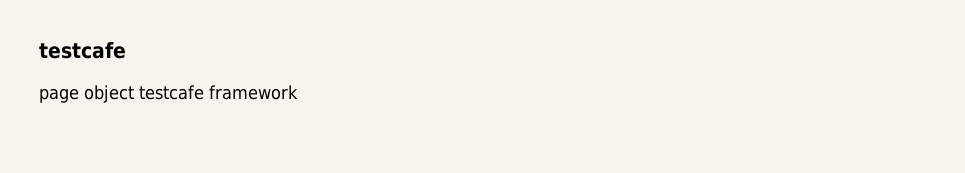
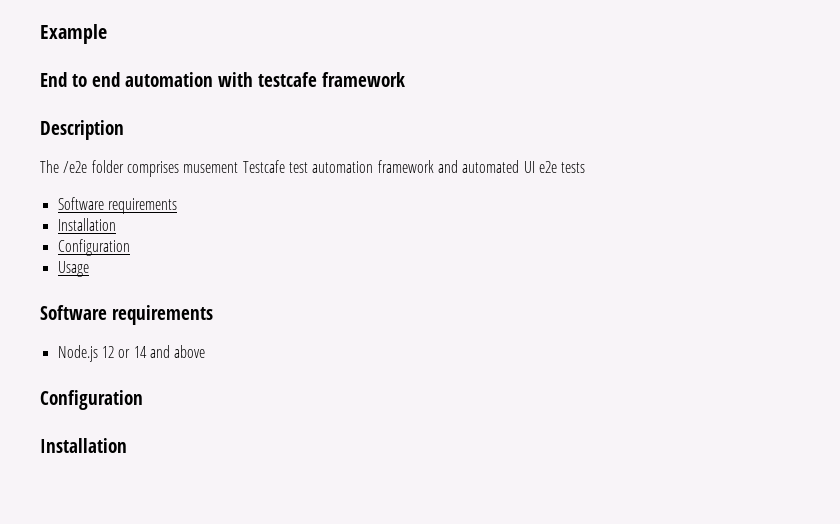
[39,42,126,59] [39,85,298,103] testcafe // page object testcafe framework -> [40,24,107,44] [40,72,405,87] [40,120,124,140] [40,160,586,177] [57,197,177,214] [57,218,116,231] [57,239,130,256] [57,261,89,277] [40,305,213,325] [57,345,206,362] [40,390,143,410] [40,438,127,453] Example // End to end automation with testcafe framework // Description // The /e2e folder comprises musement Testcafe test automation framework and automated UI e2e tests // Software requirements // Installation // Configuration // Usage // Software requirements // Node.js 12 or 14 and above // Configuration // Installation

